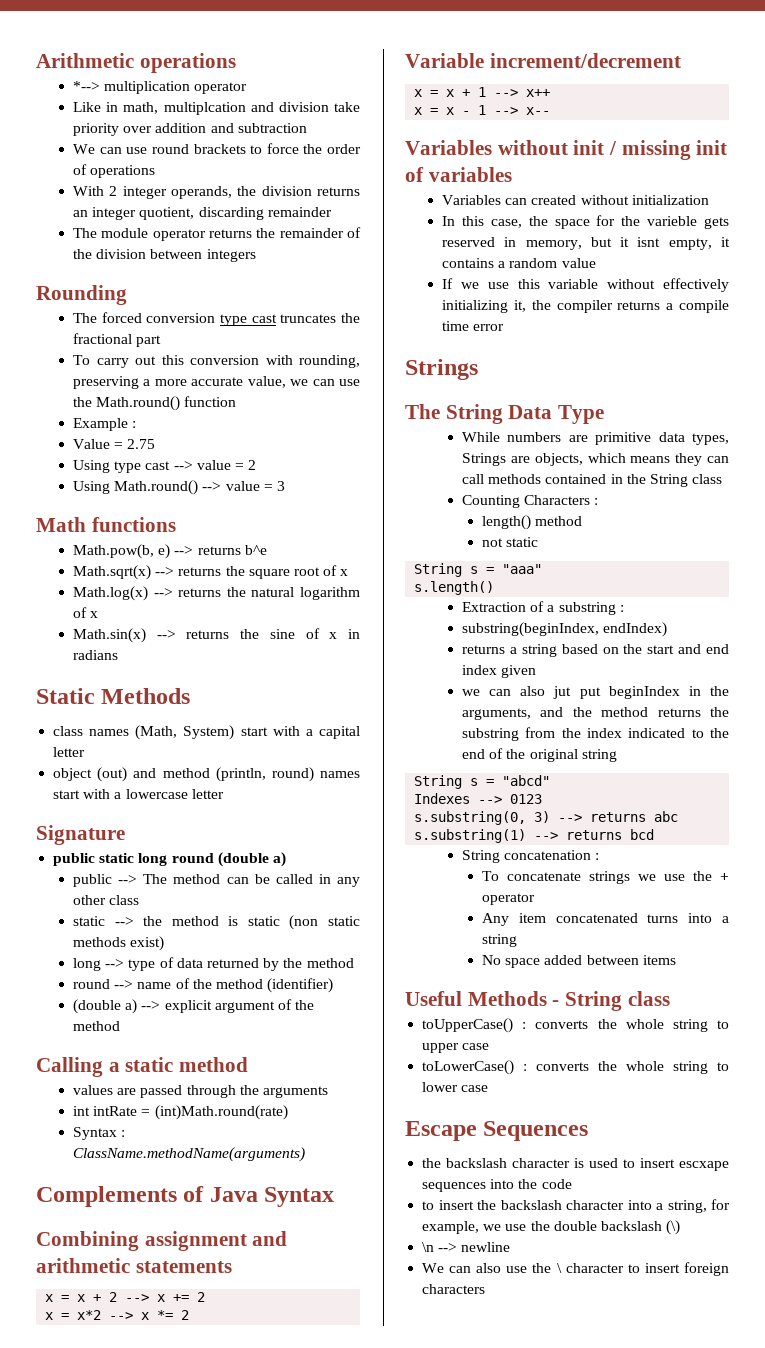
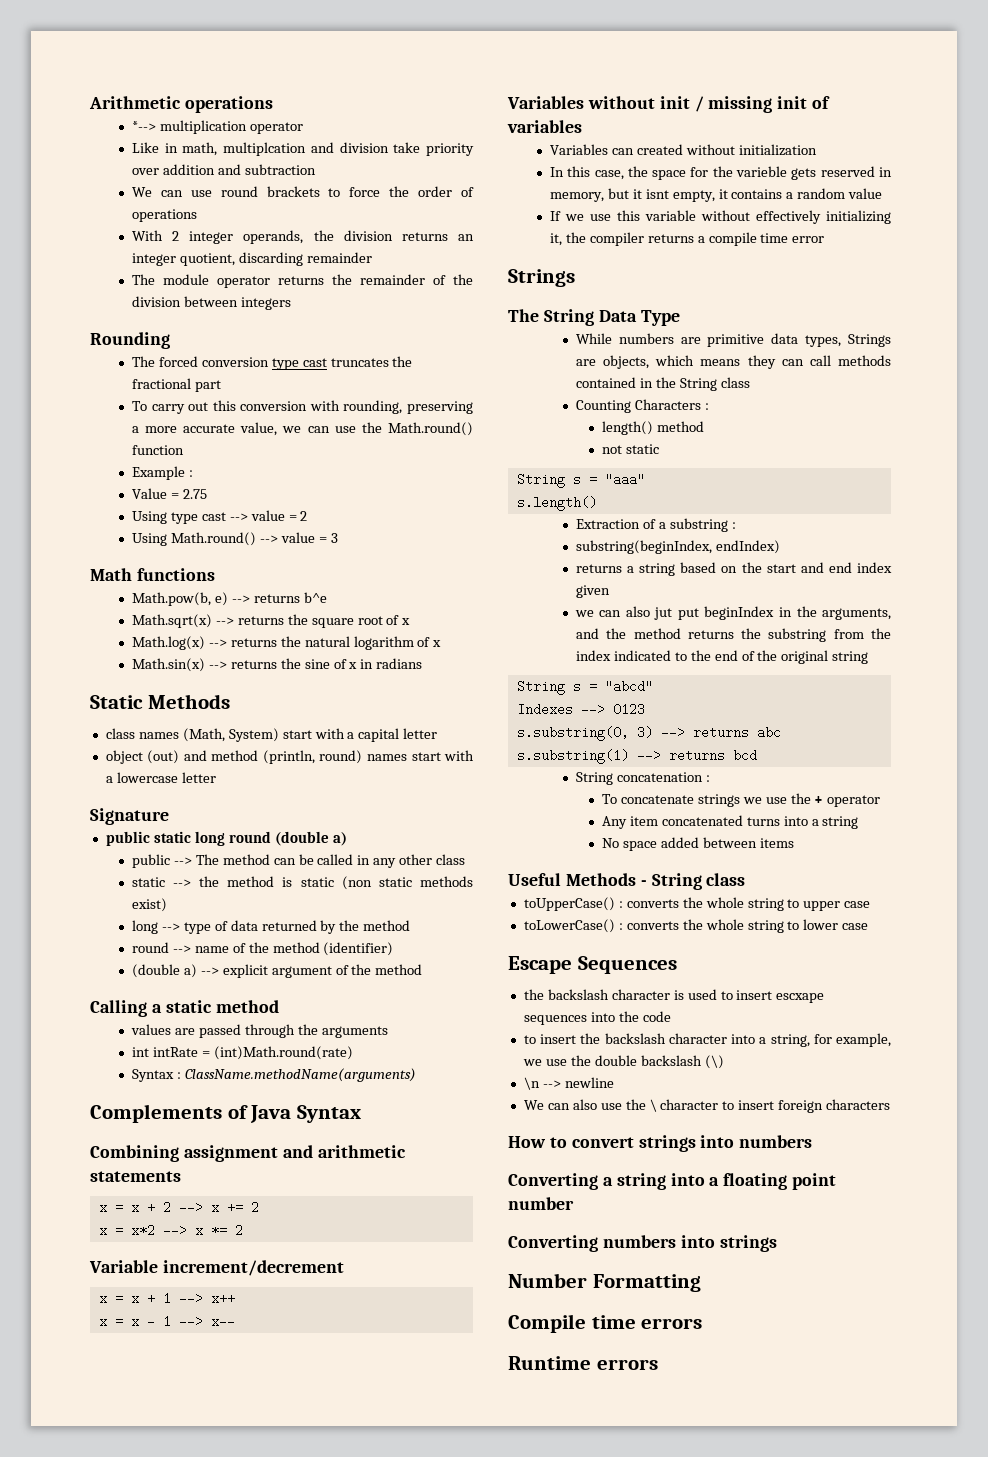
(486, 1289) none -> [508,1135,813,1152] [508,1173,837,1190] [508,1197,574,1210] [508,1235,777,1252] [508,1273,701,1292] [508,1314,703,1333] [508,1356,658,1370] // How to convert strings into numbers // Converting a string into a floating point number // Converting numbers into strings // Number Formatting // Compile time errors // Runtime errors

